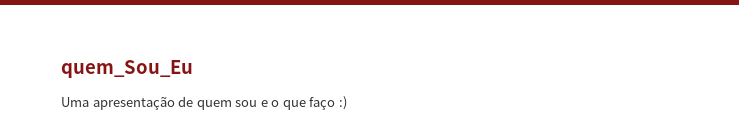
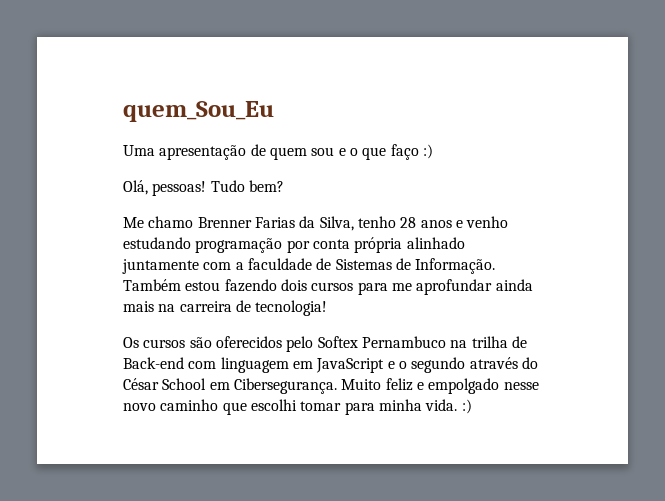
(347, 103) none -> [123,180,284,196] [123,216,509,231] [123,237,465,253] [122,258,496,274] [123,279,533,295] [123,300,328,316] [123,336,527,352] [123,357,538,373] [123,378,539,394] [123,399,472,415] // Olá, pessoas! Tudo bem? // Me chamo Brenner Farias da Silva, tenho 28 anos e venho estudando programação por conta própria alinhado juntamente com a faculdade de Sistemas de Informação. Também estou fazendo dois cursos para me aprofundar ainda mais na carreira de tecnologia! // Os cursos são oferecidos pelo Softex Pernambuco na trilha de Back-end com linguagem em JavaScript e o segundo através do César School em Cibersegurança. Muito feliz e empolgado nesse novo caminho que escolhi tomar para minha vida. :)

